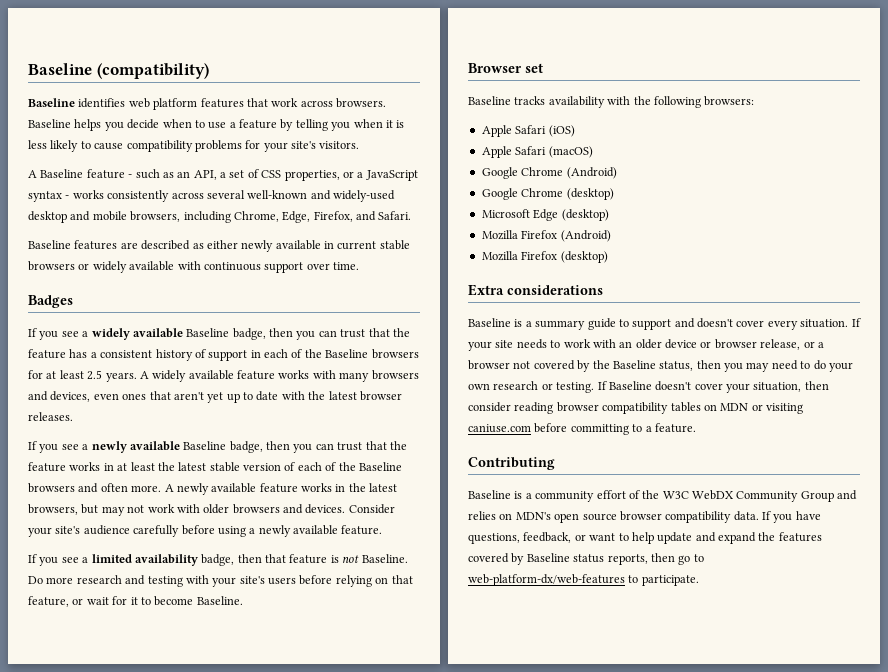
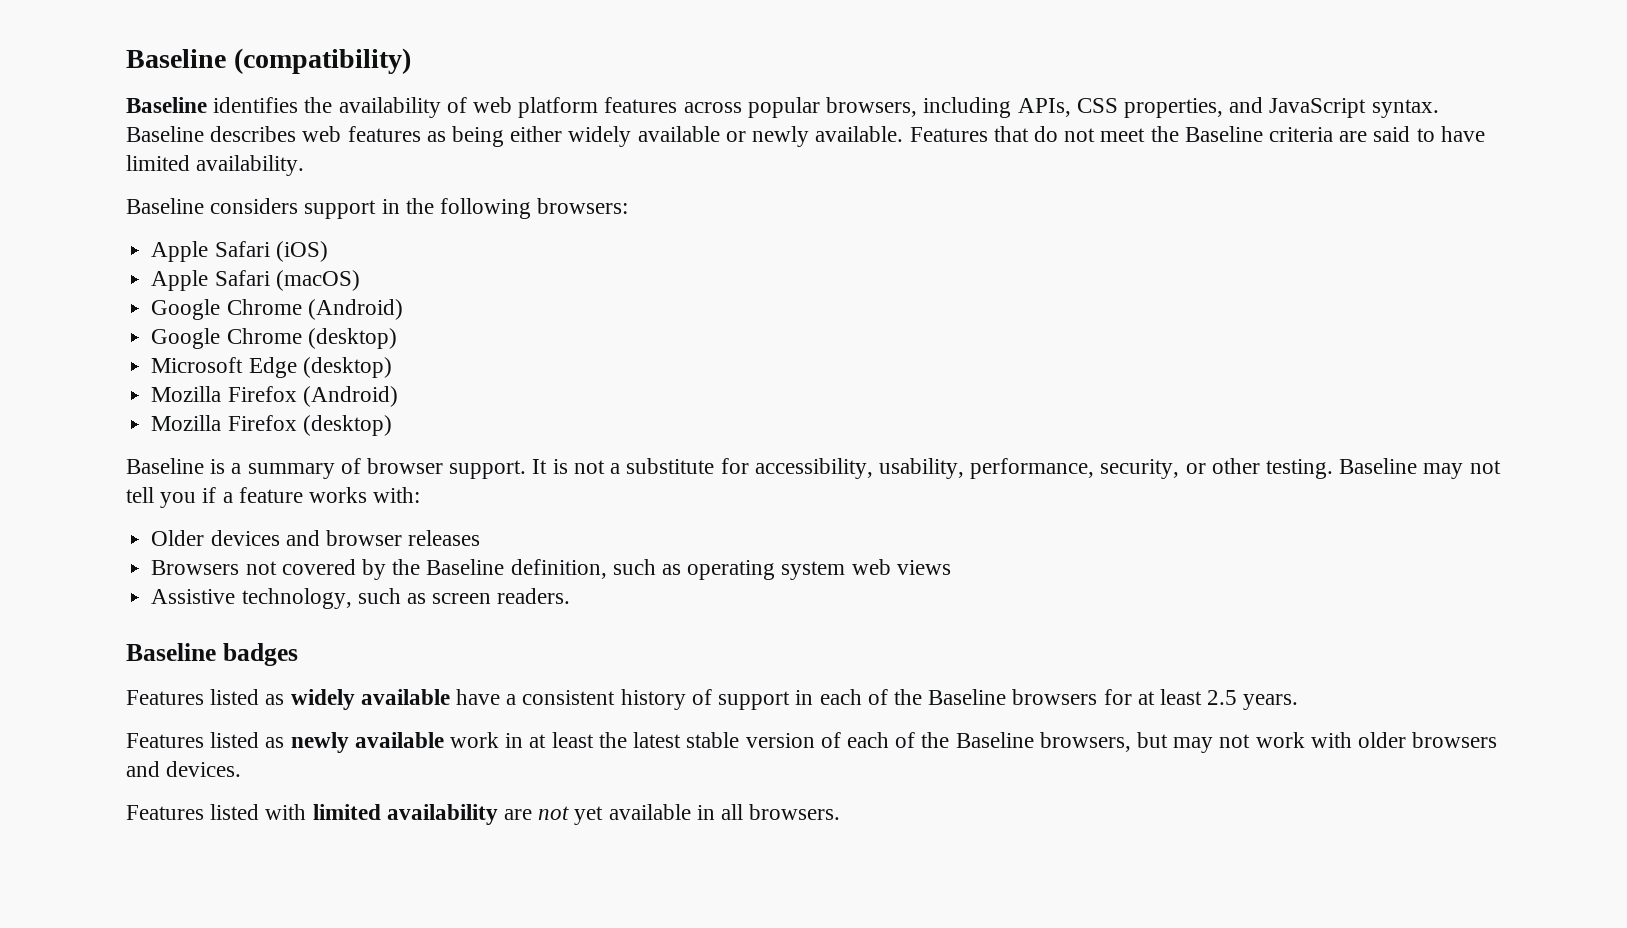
[128,98,386,110] [28,119,405,131] [28,140,360,152] [28,169,418,181] [28,190,395,202] [28,211,412,223] [28,240,410,252] [28,261,359,273] [28,295,73,308] [28,328,410,340] [28,349,419,361] [28,370,419,382] [28,391,402,403] [28,412,73,421] [28,441,407,453] [28,462,402,472] [28,483,398,495] [28,504,395,516] [28,525,383,537] [28,554,408,566] [28,575,413,587] [28,596,243,607] [468,63,543,73] [468,96,631,108] web platform features that work across browsers. Baseline helps you decide when to use a feature by telling you when it is less likely to cause compatibility problems for your site's visitors. // A Baseline feature - such as an API, a set of CSS properties, or a JavaScript syntax - works consistently across several well-known and widely-used desktop and mobile browsers, including Chrome, Edge, Firefox, and Safari. // Baseline features are described as either newly available in current stable browsers or widely available with continuous support over time. // Badges // If you see a widely available Baseline badge, then you can trust that the feature has a consistent history of support in each of the Baseline browsers for at least 2.5 years. A widely available feature works with many browsers and devices, even ones that aren't yet up to date with the latest browser releases. // If you see a newly available Baseline badge, then you can trust that the feature works in at least the latest stable version of each of the Baseline browsers and often more. A newly available feature works in the latest browsers, but may not work with older browsers and devices. Consider your site's audience carefully before using a newly available feature. // If you see a limited availability badge, then that feature is not Baseline. Do more research and testing with your site's users before relying on that feature, or wait for it to become Baseline. // Browser set // Baseline tracks availability with -> [304,97,1439,118] [126,126,1485,147] [126,155,305,176] [126,198,400,219] the availability of web platform features across popular browsers, including APIs, CSS properties, and JavaScript syntax. Baseline describes web features as being either widely available or newly available. Features that do not meet the Baseline criteria are said to have limited availability. // Baseline considers support in
[468,284,603,296] // Extra considerations -> (392, 425) none
[587,318,861,330] [468,339,824,351] [468,360,510,370] guide to support and doesn't cover every situation. If your site needs to work with an older device or browser release, or a browser -> [340,458,1501,479] [126,487,421,508] [151,530,481,546] [151,560,240,575] of browser support. It is not a substitute for accessibility, usability, performance, security, or other testing. Baseline may not tell you if a feature works with: // Older devices and browser releases // Browsers
[659,360,853,372] [468,381,829,393] [468,402,803,414] [468,423,696,435] [468,457,555,470] [468,490,858,502] [468,511,821,523] [468,532,822,544] [468,553,704,565] [468,574,699,586] status, then you may need to do your own research or testing. If Baseline doesn't cover your situation, then consider reading browser compatibility tables on MDN or visiting caniuse.com before committing to a feature. // Contributing // Baseline is a community effort of the W3C WebDX Community Group and relies on MDN's open source browser compatibility data. If you have questions, feedback, or want to help update and expand the features covered by Baseline status reports, then go to web-platform-dx/web-features to participate. -> [510,559,951,580] [151,588,571,609] [126,643,298,666] [126,689,1299,710] [126,732,1498,753] [126,761,242,777] [126,804,841,825] definition, such as operating system web views // Assistive technology, such as screen readers. // Baseline badges // Features listed as widely available have a consistent history of support in each of the Baseline browsers for at least 2.5 years. // Features listed as newly available work in at least the latest stable version of each of the Baseline browsers, but may not work with older browsers and devices. // Features listed with limited availability are not yet available in all browsers.

